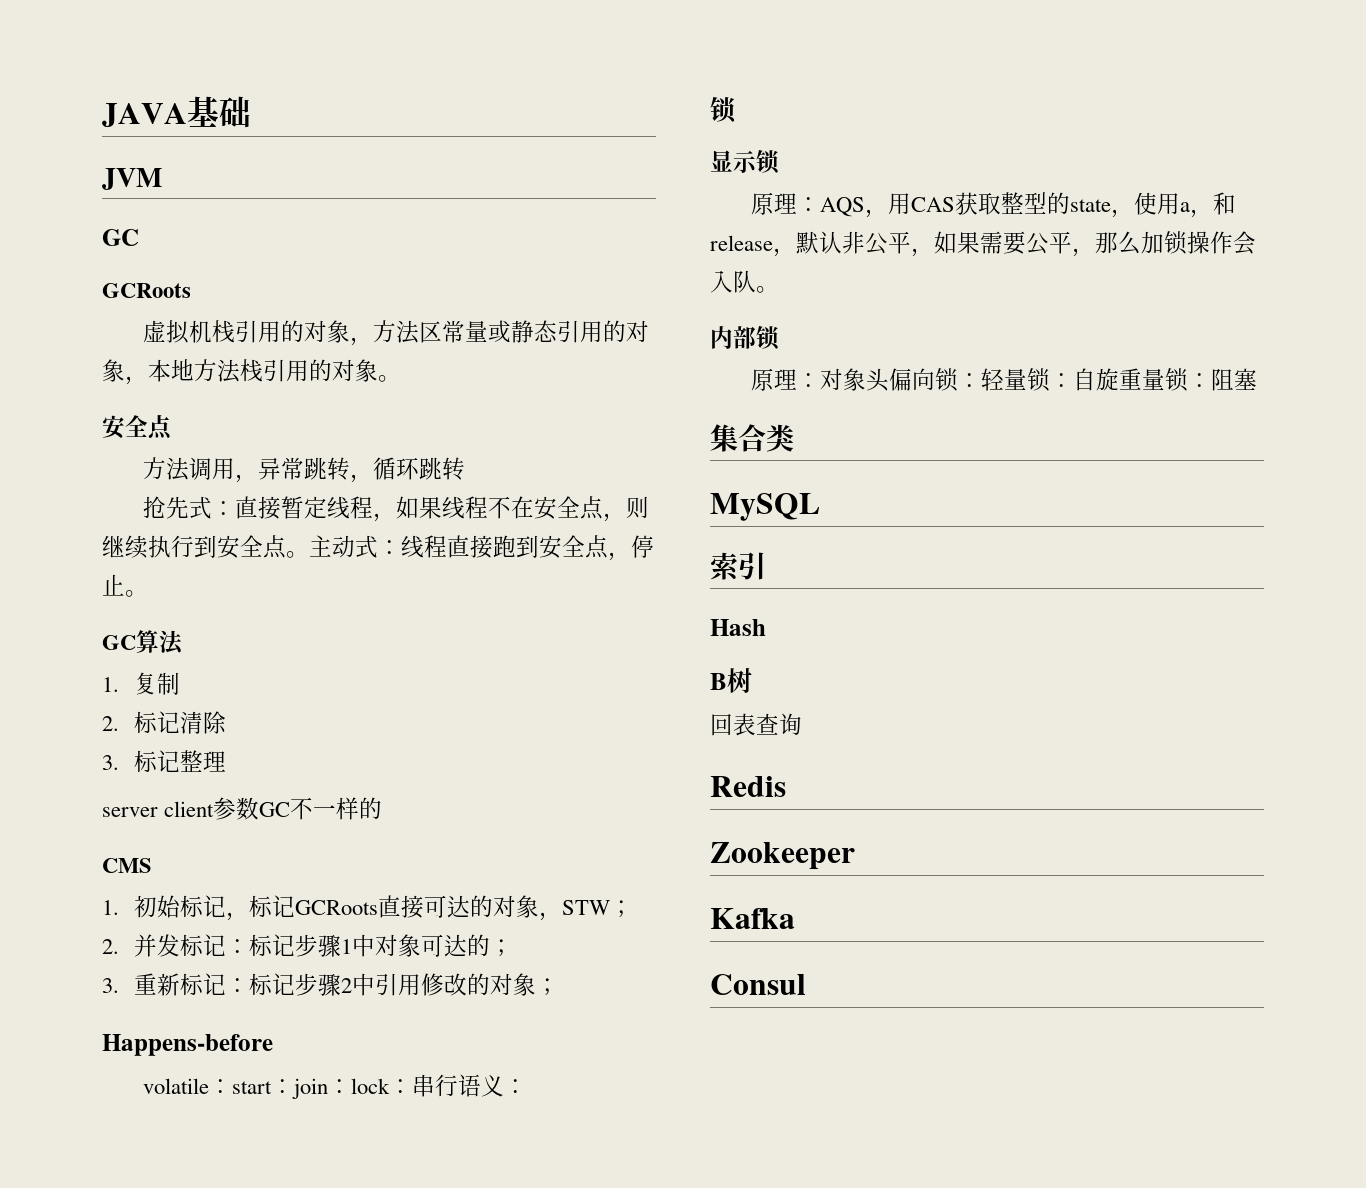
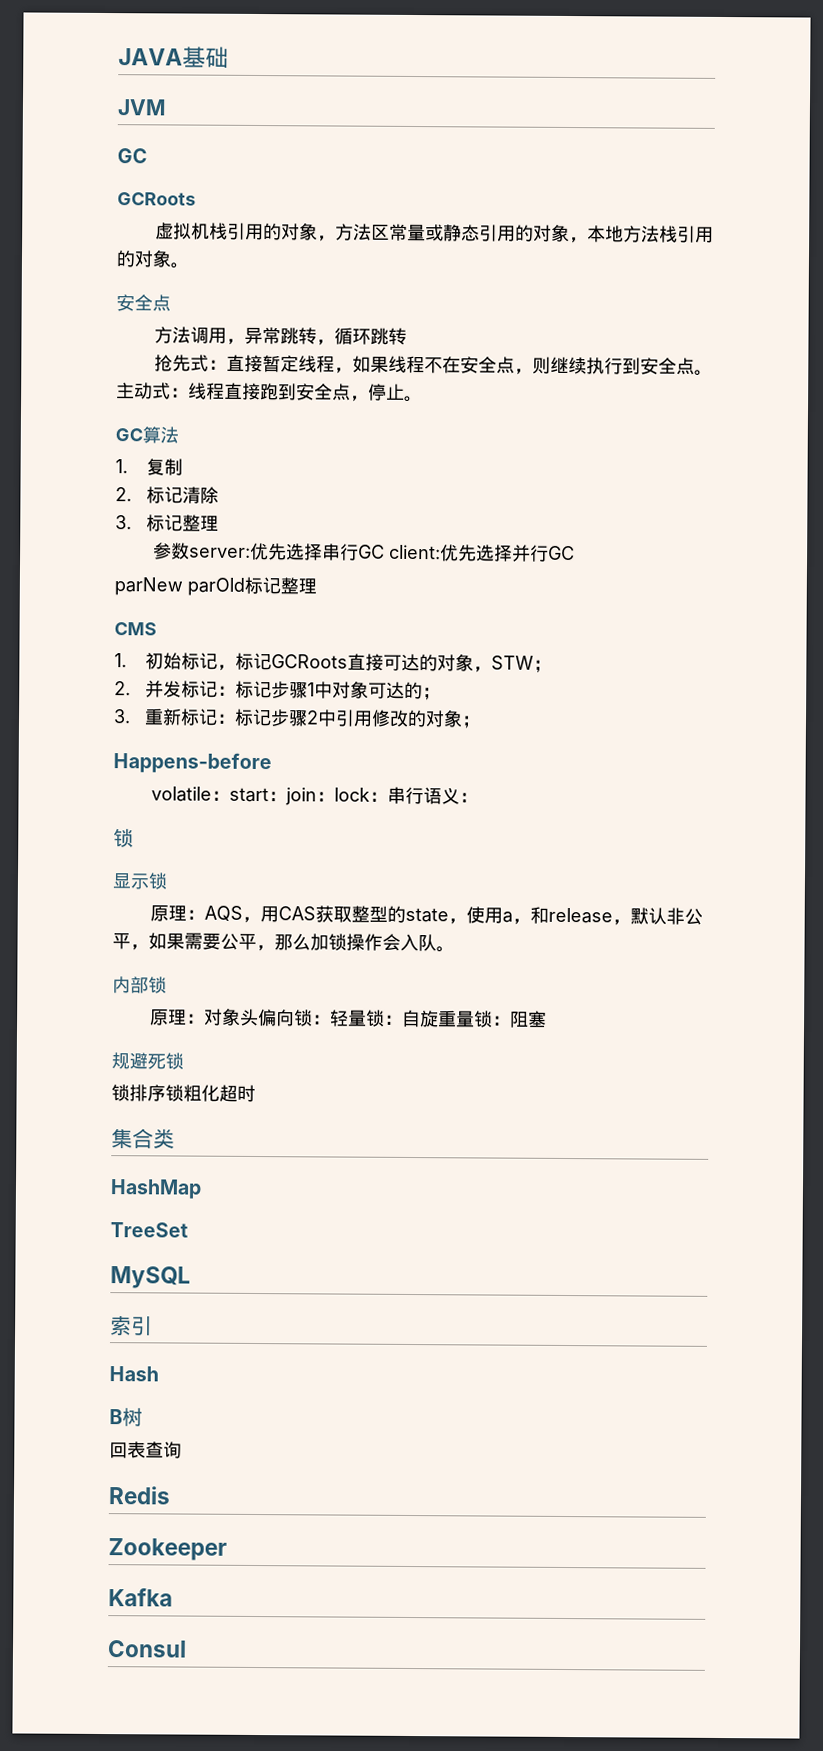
[102,797,383,820] server client参数GC不一样的 -> [153,542,576,562] [114,576,317,596] 参数server:优先选择串行GC client:优先选择并行GC // parNew parOld标记整理
(1257, 379) none -> [111,1052,184,1070] [111,1084,256,1102] // 规避死锁 // 锁排序锁粗化超时
(794, 438) none -> [110,1179,202,1199] [110,1222,188,1238] // HashMap // TreeSet

